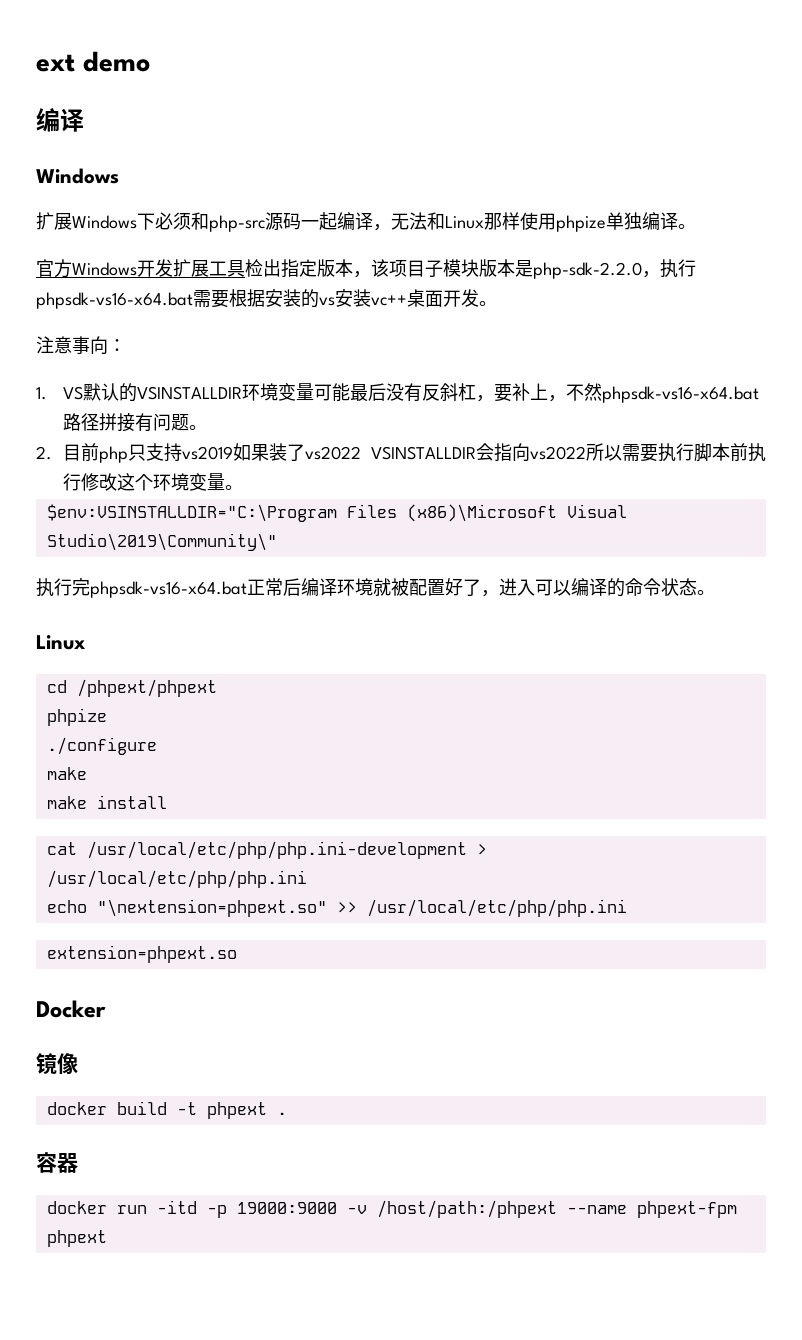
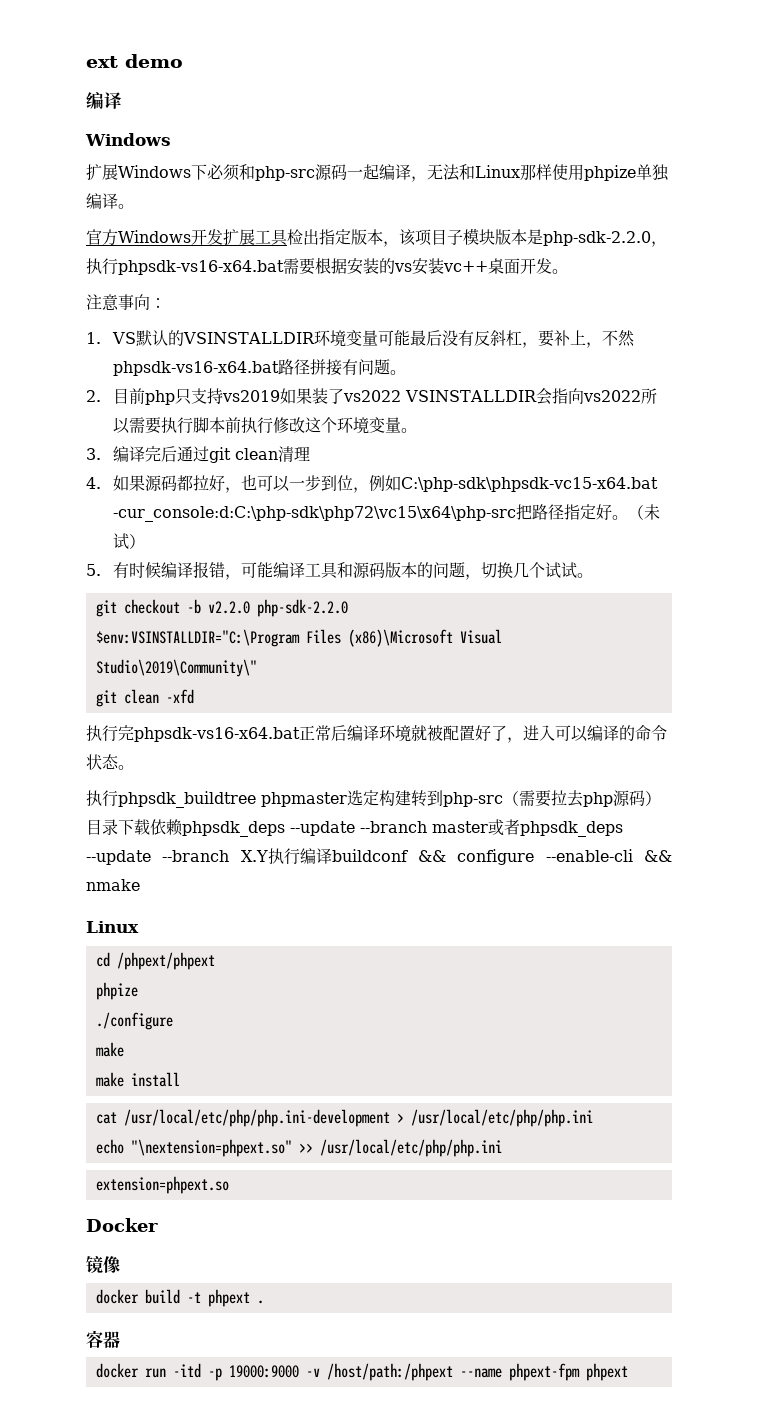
(244, 487) none -> [86,446,311,463] [86,474,659,493] [113,504,661,522] [113,533,146,549] [86,561,594,580] [95,599,348,617] // 3.编译完后通过git clean清理 // 4.如果源码都拉好，也可以一步到位，例如C:\php-sdk\phpsdk-vc15-x64.bat -cur_console:d:C:\php-sdk\php72\vc15\x64\php-src把路径指定好。（未试） // 5.有时候编译报错，可能编译工具和源码版本的问题，切换几个试试。 // git checkout -b v2.2.0 php-sdk-2.2.0
(277, 542) none -> [95,689,194,707] // git clean -xfd
(715, 592) none -> [86,790,661,808] [86,819,623,837] [86,848,672,865] [86,879,140,891] // 执行phpsdk_buildtree phpmaster选定构建转到php-src（需要拉去php源码）目录下载依赖phpsdk_deps --update --branch master或者phpsdk_deps --update --branch X.Y执行编译buildconf && configure --enable-cli && nmake

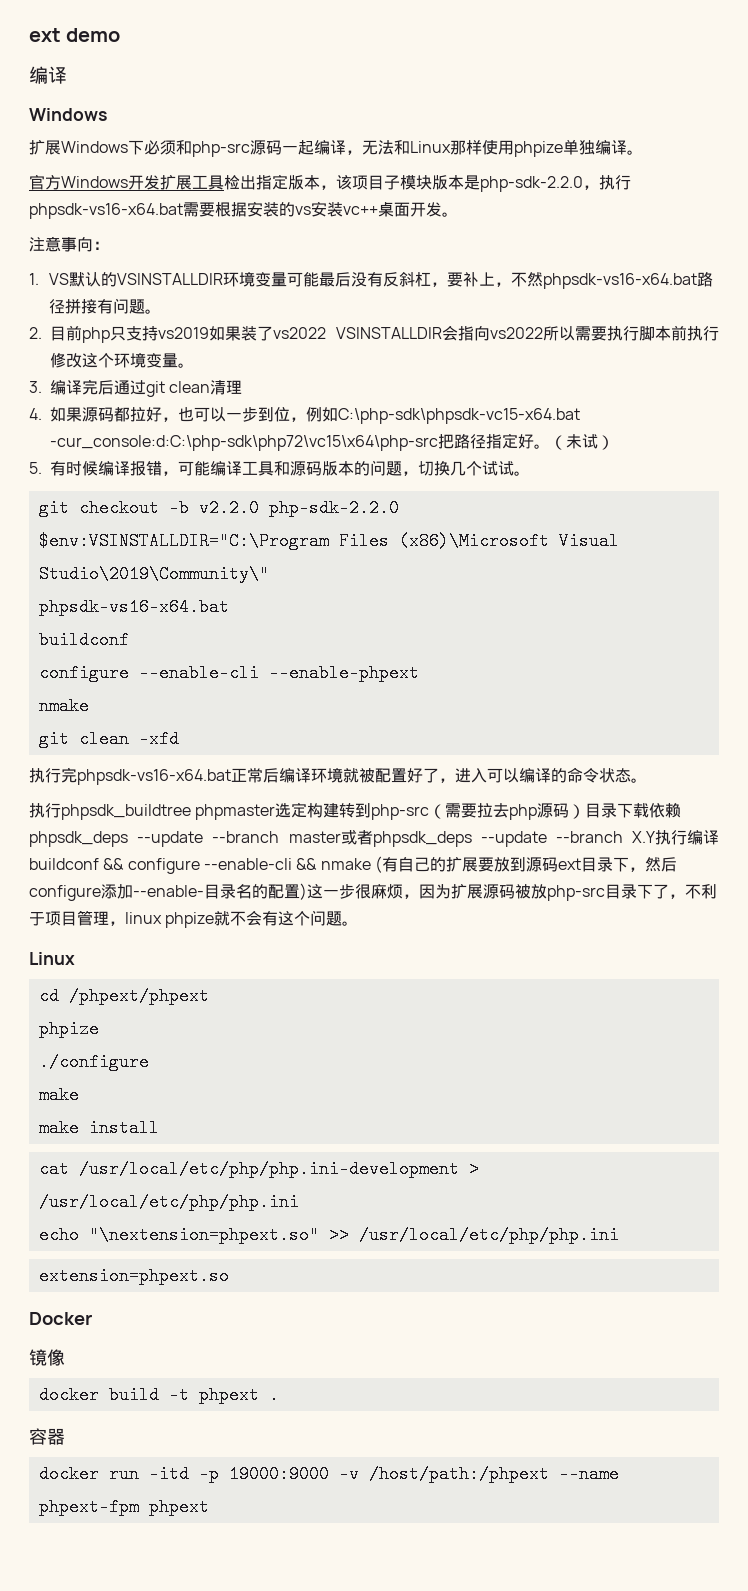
(257, 668) none -> [38,598,229,616] [38,631,129,649] [38,664,419,682] [38,697,89,715] // phpsdk-vs16-x64.bat // buildconf // configure --enable-cli --enable-phpext // nmake
(140, 885) none -> [374,856,677,873] [29,883,717,901] [29,910,359,928] (有自己的扩展要放到源码ext目录下，然后configure添加--enable-目录名的配置)这一步很麻烦，因为扩展源码被放php-src目录下了，不利于项目管理，linux phpize就不会有这个问题。

